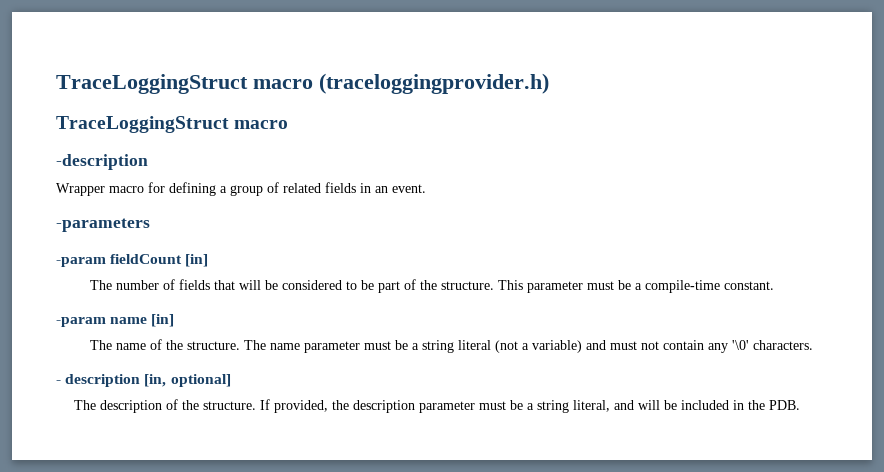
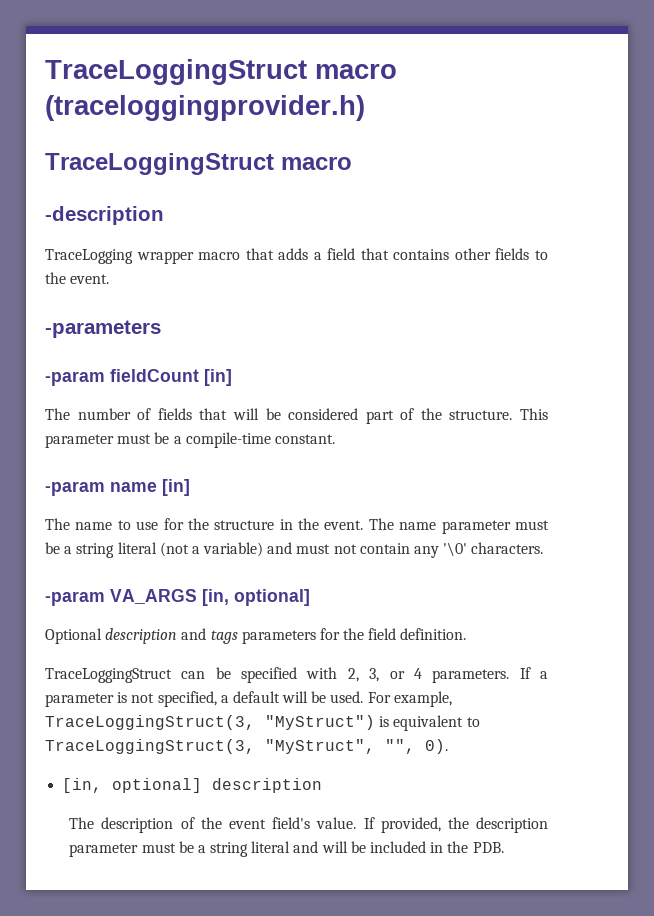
[56,182,388,196] Wrapper macro for defining a group of related fields in an -> [45,248,548,264] [45,272,66,284] TraceLogging wrapper macro that adds a field that contains other fields to the
[345,280,374,290] to be -> (359, 414) none
[149,339,240,350] of the structure. -> [117,518,364,530] to use for the structure in the event.
[56,374,231,387] - description [in, optional] -> [45,589,310,606] [45,628,467,644] [45,667,549,683] [45,691,452,707] [45,715,480,731] [45,739,448,754] [62,778,323,793] -param VA_ARGS [in, optional] // Optional description and tags parameters for the field definition. // TraceLoggingStruct can be specified with 2, 3, or 4 parameters. If a parameter is not specified, a default will be used. For example, TraceLoggingStruct(3, "MyStruct") is equivalent to TraceLoggingStruct(3, "MyStruct", "", 0). // [in, optional] description
[202,401,256,410] structure. -> [228,817,357,829] event field's value.
[572,400,610,412] literal, -> [251,841,291,853] literal

